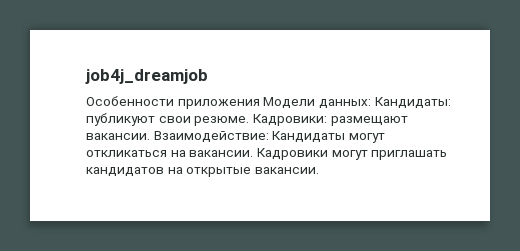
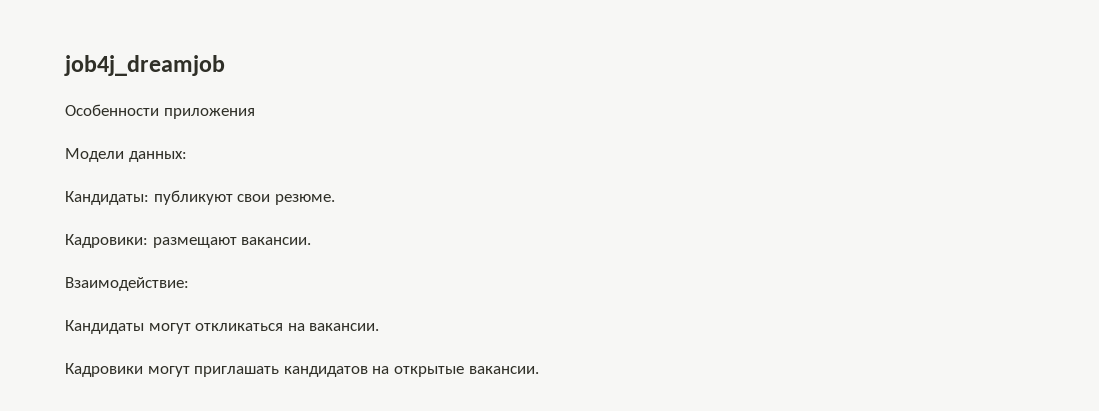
(260, 104) none -> (255, 113) //
(371, 104) none -> (187, 156) //
(250, 121) none -> (335, 199) //
(150, 136) none -> (312, 241) //
(269, 137) none -> (189, 284) //
(254, 153) none -> (380, 327) //

